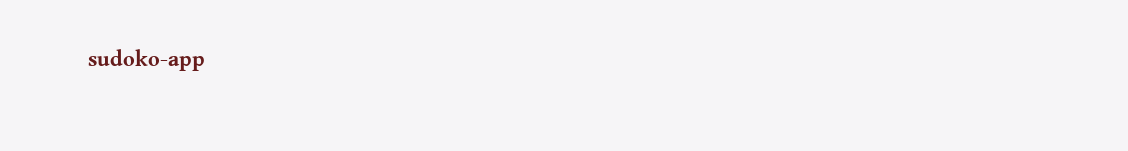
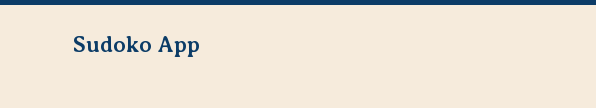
[88,49,205,71] sudoko-app -> [73,36,200,57] Sudoko App

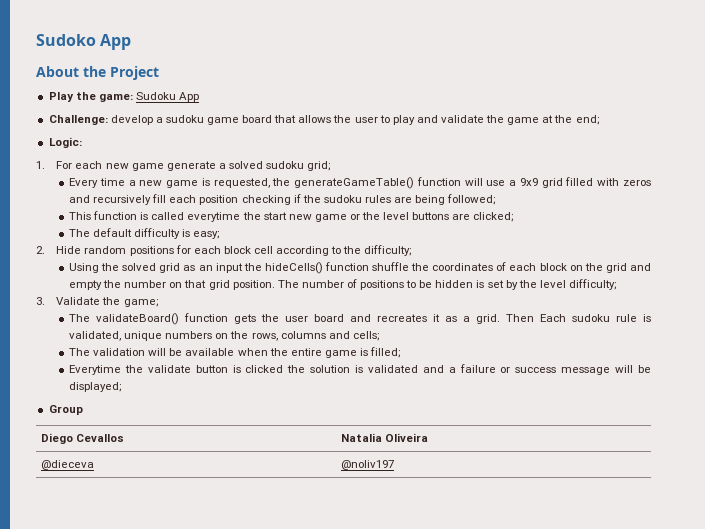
(200, 46) none -> [36,66,159,80] [48,92,200,102] [48,115,599,125] [48,137,82,148] [36,161,331,171] [68,177,652,189] [68,194,496,205] [68,211,514,222] [68,228,220,239] [36,245,412,256] [68,262,652,274] [68,279,616,290] [36,297,158,307] [68,313,651,325] [68,331,379,341] [68,347,401,358] [68,364,651,375] [68,382,121,392] [48,405,83,415] [41,433,125,444] [341,433,429,442] [41,460,95,470] [341,460,395,470] // About the Project // Play the game: Sudoku App // Challenge: develop a sudoku game board that allows the user to play and validate the game at the end; // Logic: // 1. For each new game generate a solved sudoku grid; // Every time a new game is requested, the generateGameTable() function will use a 9x9 grid filled with zeros and recursively fill each position checking if the sudoku rules are being followed; // This function is called everytime the start new game or the level buttons are clicked; // The default difficulty is easy; // 2. Hide random positions for each block cell according to the difficulty; // Using the solved grid as an input the hideCells() function shuffle the coordinates of each block on the grid and empty the number on that grid position. The number of positions to be hidden is set by the level difficulty; // 3. Validate the game; // The validateBoard() function gets the user board and recreates it as a grid. Then Each sudoku rule is validated, unique numbers on the rows, columns and cells; // The validation will be available when the entire game is filled; // Everytime the validate button is clicked the solution is validated and a failure or success message will be displayed; // Group // Diego Cevallos | Natalia Oliveira // @dieceva | @noliv197

